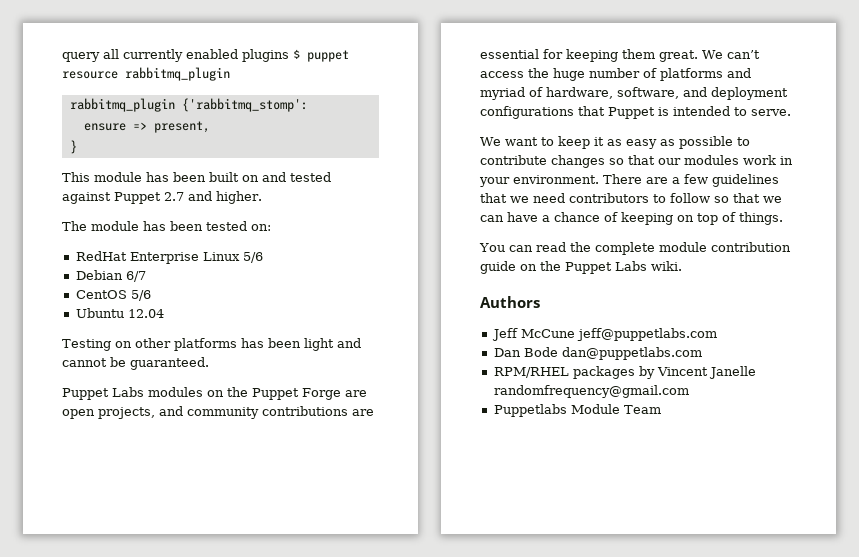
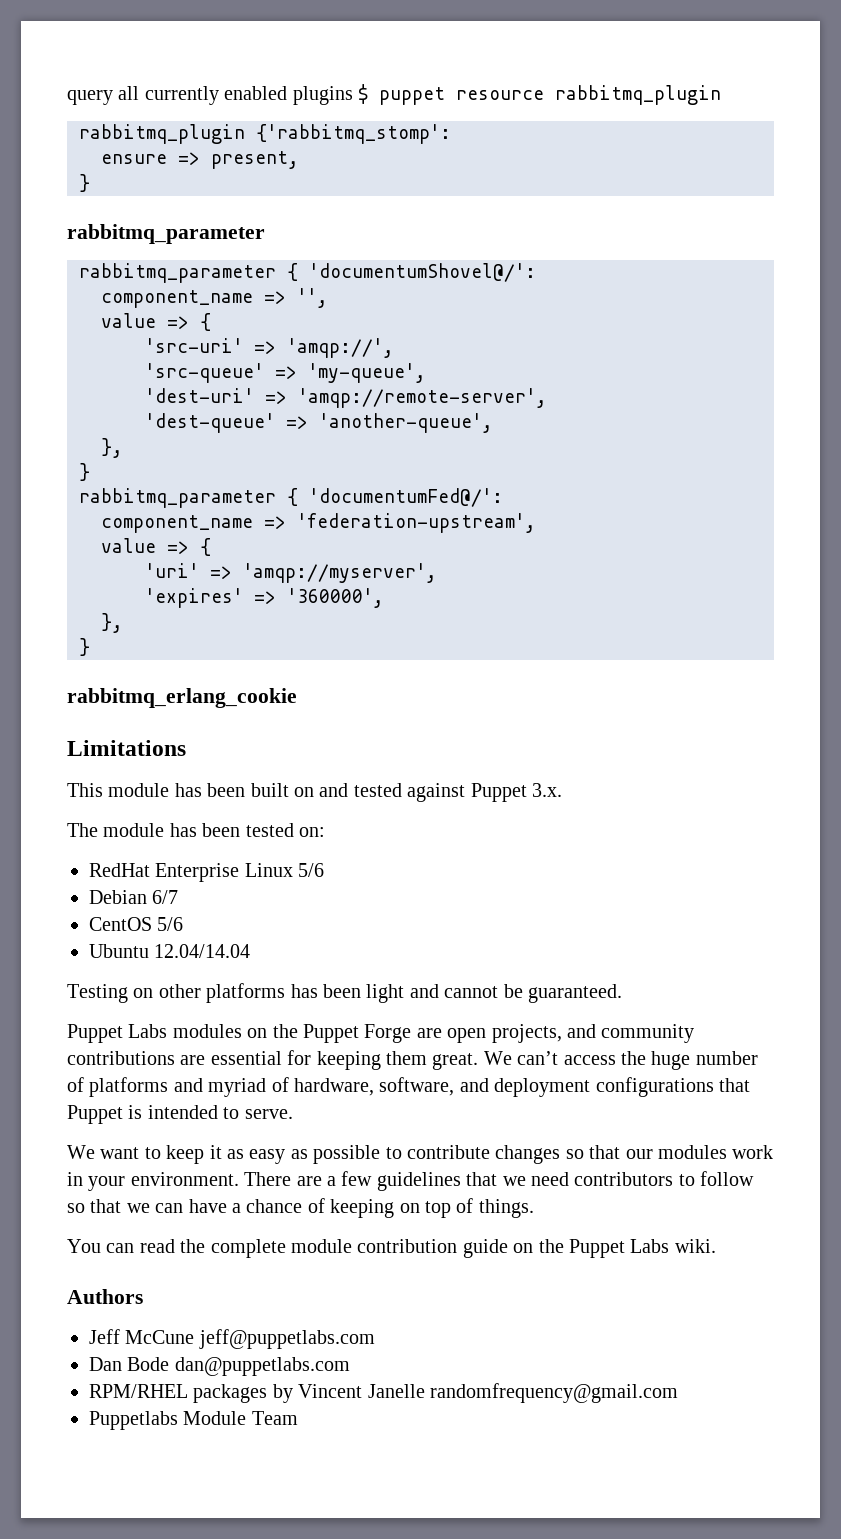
(77, 147) none -> [67,224,265,244] [79,263,536,283] [101,288,328,308] [101,313,211,331] [145,338,394,358] [145,363,426,383] [145,388,547,408] [145,413,493,433] [101,438,123,458] [79,463,90,481] [79,488,503,508] [101,513,536,533] [101,538,211,556] [145,563,437,583] [145,588,384,608] [101,613,123,633] [79,638,90,656] [67,688,297,708] [67,740,186,756] // rabbitmq_parameter // rabbitmq_parameter { 'documentumShovel@/': // component_name => '', // value => { // 'src-uri' => 'amqp://', // 'src-queue' => 'my-queue', // 'dest-uri' => 'amqp://remote-server', // 'dest-queue' => 'another-queue', // }, // } // rabbitmq_parameter { 'documentumFed@/': // component_name => 'federation-upstream', // value => { // 'uri' => 'amqp://myserver', // 'expires' => '360000', // }, // } // rabbitmq_erlang_cookie // Limitations
[164,191,262,204] 2.7 and higher. -> [532,783,562,797] 3.x.
[127,309,164,318] 12.04 -> [154,944,251,958] 12.04/14.04

